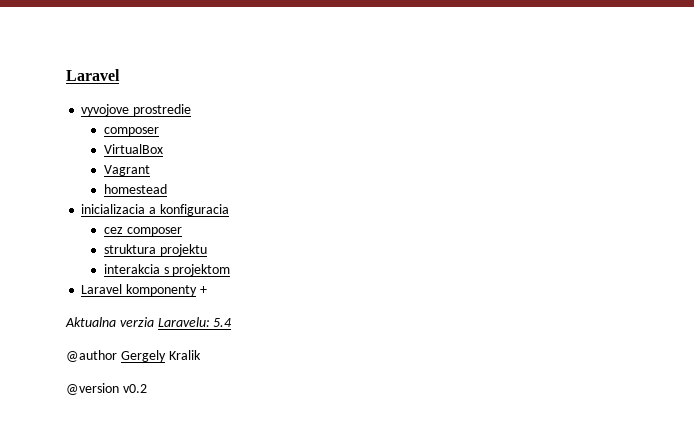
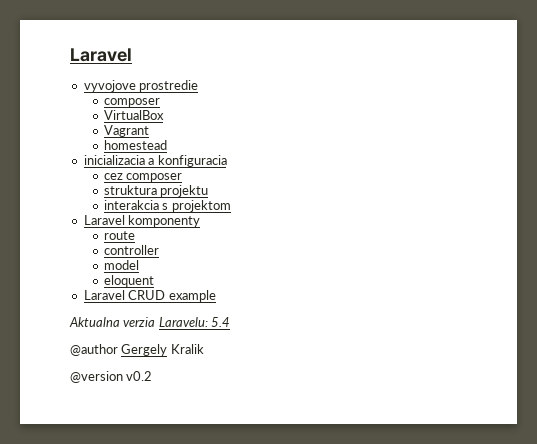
[199,286,207,294] + -> [103,231,135,240] [103,245,159,255] [103,260,139,270] [103,275,154,287] [83,290,216,302] // route // controller // model // eloquent // Laravel CRUD example

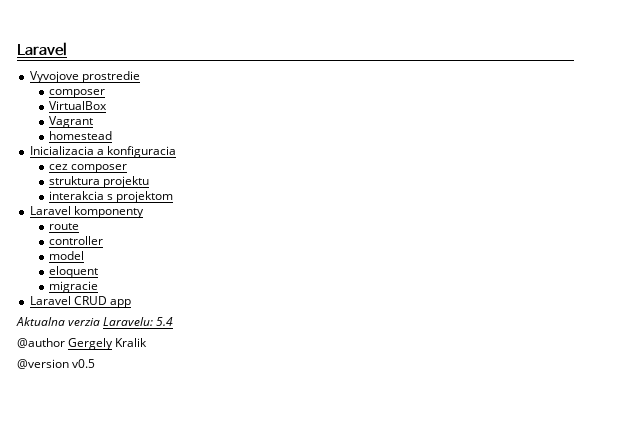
[83,80,136,92] vyvojove -> [29,71,79,83] Vyvojove
[83,155,145,165] inicializacia -> [29,146,94,155] Inicializacia
(154, 281) none -> [49,281,99,293] // migracie
[168,290,216,302] example -> [109,299,131,308] app
[126,371,153,381] v0.2 -> [72,359,96,368] v0.5

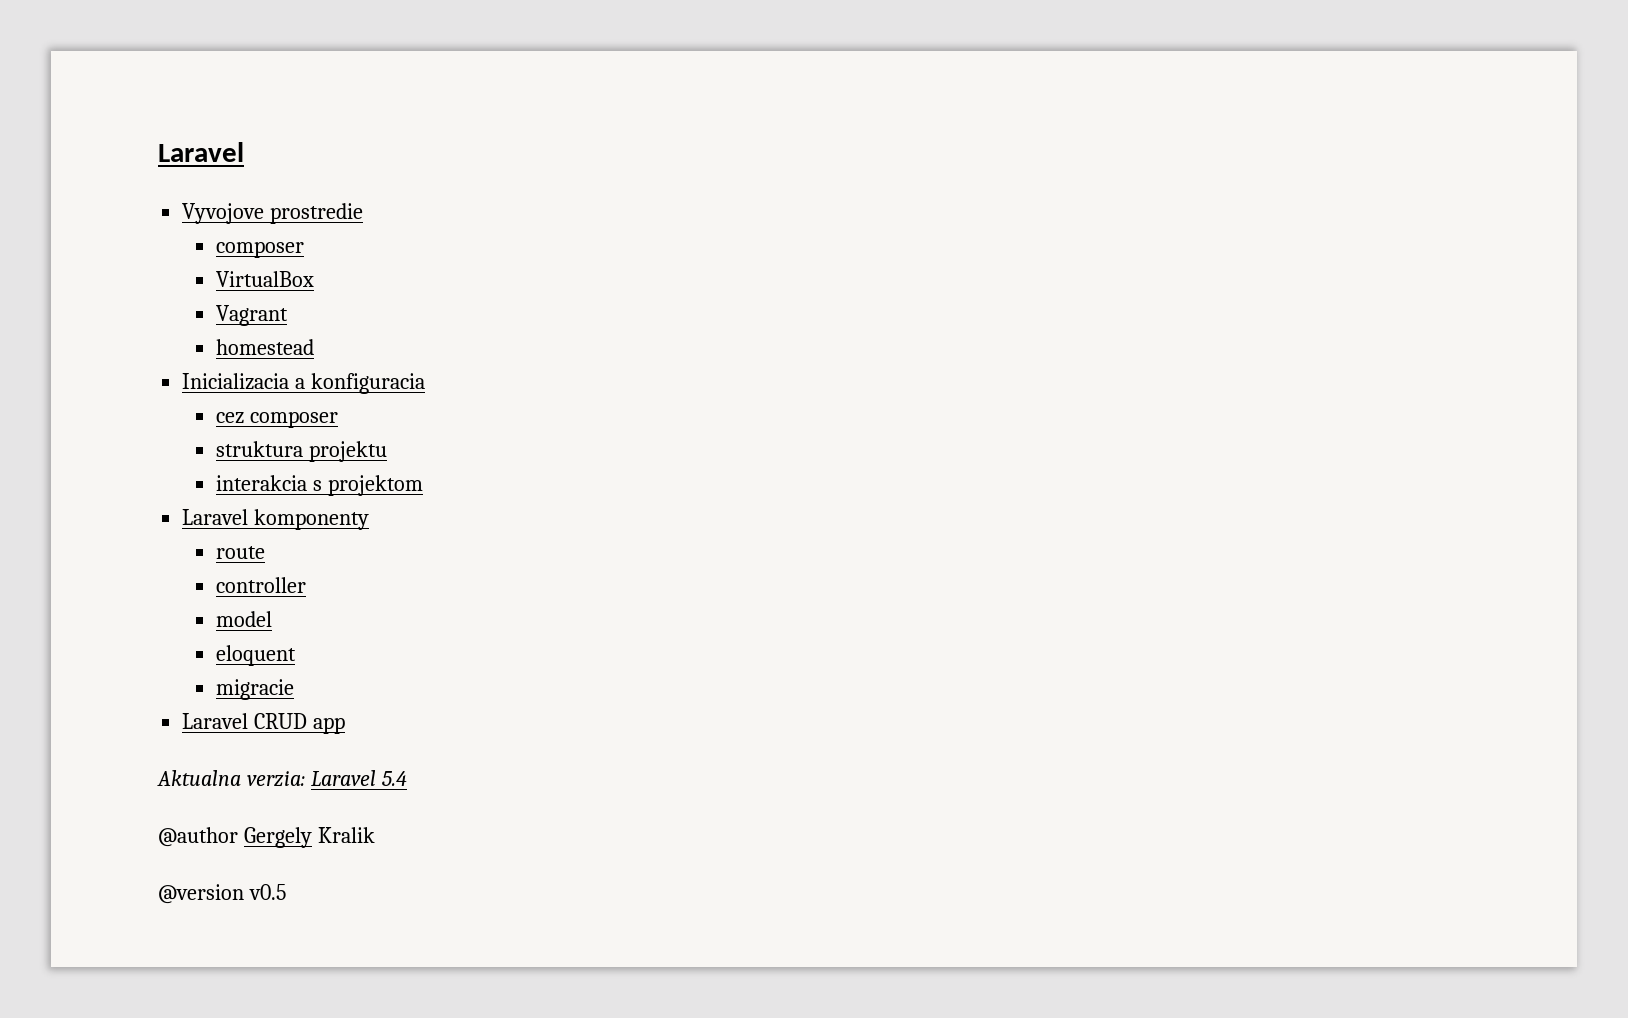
[68,317,154,326] verzia Laravelu: -> [246,770,376,787] verzia: Laravel

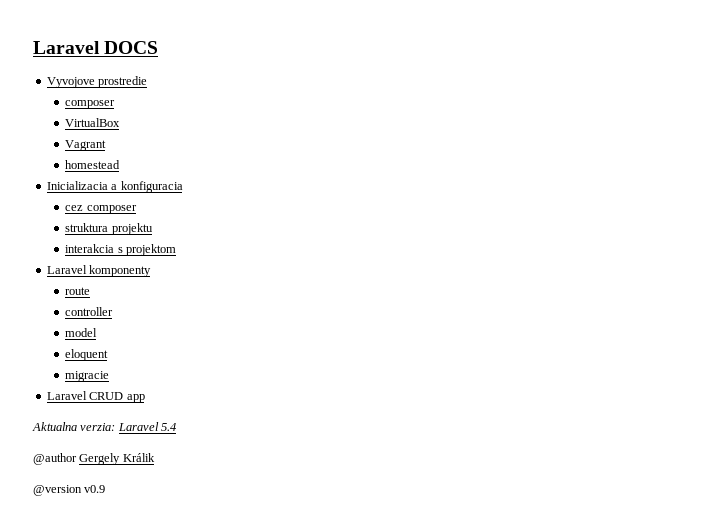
[158,142,244,162] Laravel -> [33,41,159,54] Laravel DOCS
[317,827,375,843] Kralik -> [122,453,155,462] Králik
[248,884,286,900] v0.5 -> [84,485,106,493] v0.9

